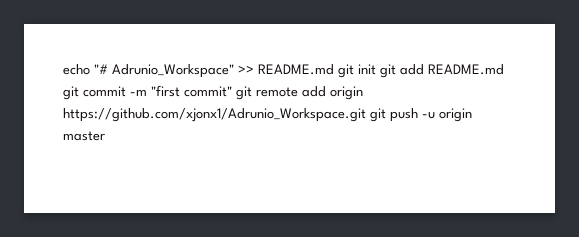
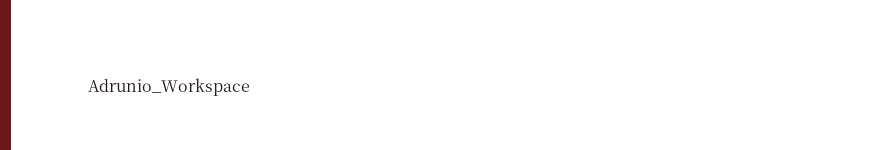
[63,64,504,78] [63,85,363,100] [63,108,472,122] [63,131,105,141] echo "# Adrunio_Workspace" >> README.md git init git add README.md git commit -m "first commit" git remote add origin https://github.com/xjonx1/Adrunio_Workspace.git git push -u origin master -> [88,78,250,96] Adrunio_Workspace

